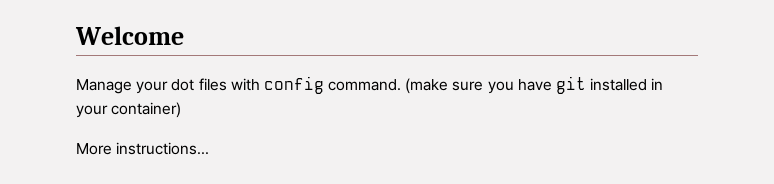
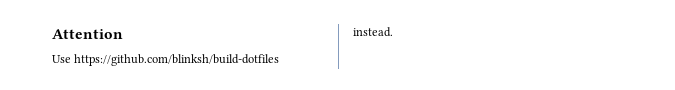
[75,26,184,45] [76,76,664,94] [76,102,182,118] [76,142,210,155] Welcome // Manage your dot files with config command. (make sure you have git installed in your container) // More instructions... -> [52,29,123,39] [52,54,280,66] [353,27,393,37] Attention // Use https://github.com/blinksh/build-dotfiles instead.

